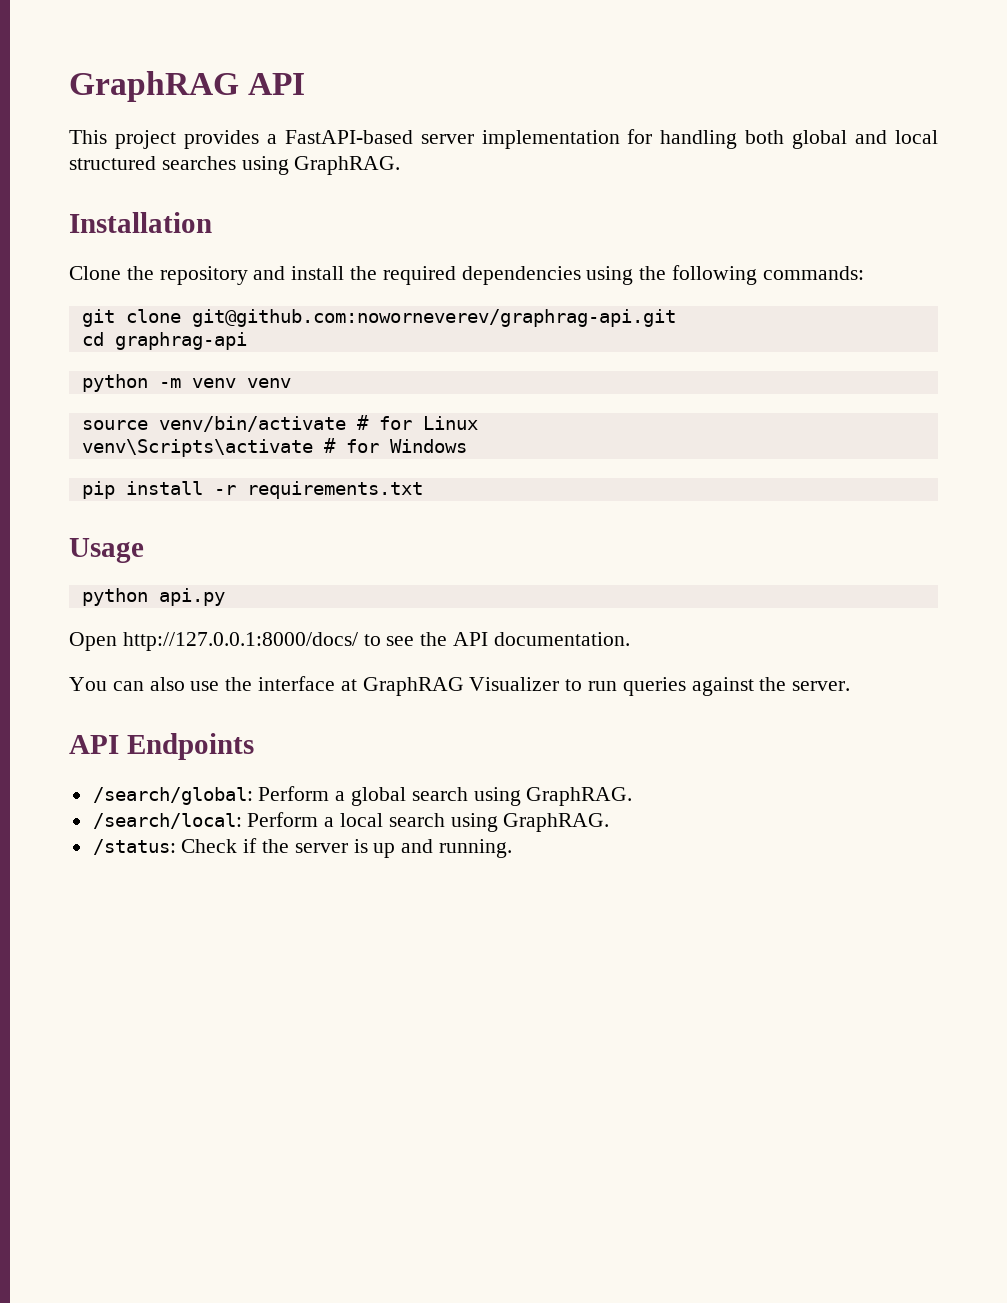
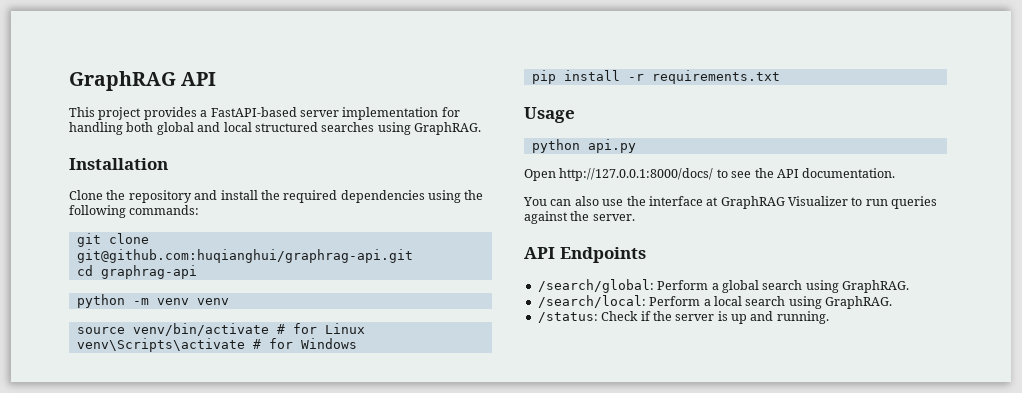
[191,309,676,327] git@github.com:noworneverev/graphrag-api.git -> [76,249,413,263] git@github.com:huqianghui/graphrag-api.git

